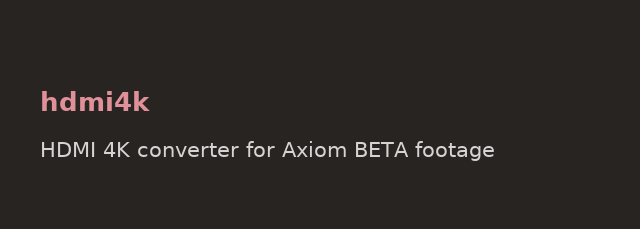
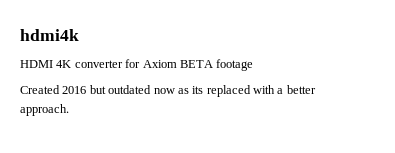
(495, 151) none -> [20,85,316,97] [20,104,69,116] // Created 2016 but outdated now as its replaced with a better approach.

